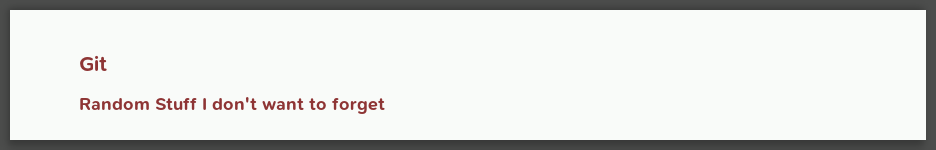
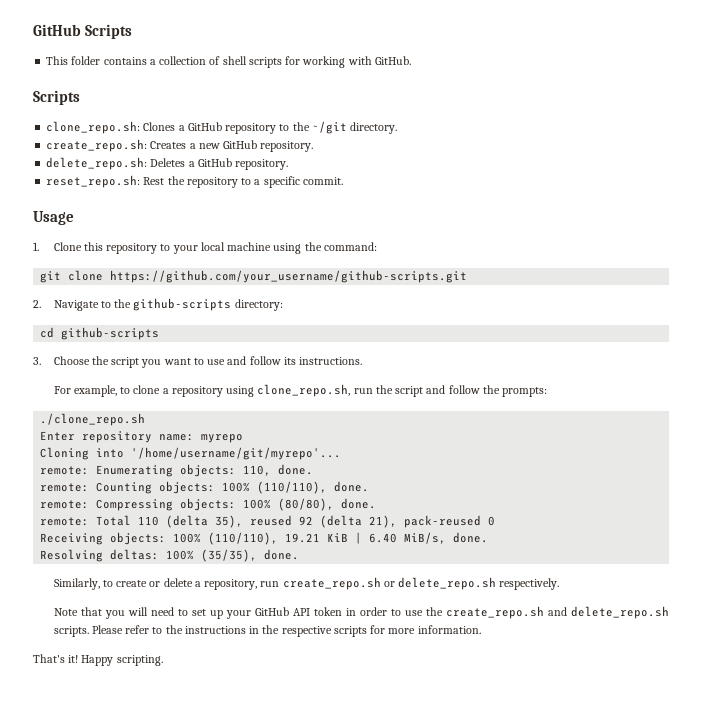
[79,55,107,71] [79,97,385,114] Git // Random Stuff I don't want to forget -> [33,24,133,39] [46,56,411,68] [33,90,80,105] [46,121,398,134] [46,139,314,152] [46,157,289,170] [46,175,343,188] [33,211,74,225] [33,242,377,254] [40,270,468,283] [33,298,283,311] [40,327,160,340] [33,356,363,368] [53,384,548,397] [40,413,146,426] [40,431,244,443] [40,447,342,460] [40,464,314,477] [40,481,370,494] [40,498,377,511] [40,515,496,528] [40,532,489,545] [40,549,300,562] [53,577,560,590] [53,606,669,619] [53,625,481,637] [33,654,163,666] GitHub Scripts // This folder contains a collection of shell scripts for working with GitHub. // Scripts // clone_repo.sh: Clones a GitHub repository to the ~/git directory. // create_repo.sh: Creates a new GitHub repository. // delete_repo.sh: Deletes a GitHub repository. // reset_repo.sh: Rest the repository to a specific commit. // Usage // 1. Clone this repository to your local machine using the command: // git clone https://github.com/your_username/github-scripts.git // 2. Navigate to the github-scripts directory: // cd github-scripts // 3. Choose the script you want to use and follow its instructions. // For example, to clone a repository using clone_repo.sh, run the script and follow the prompts: // ./clone_repo.sh // Enter repository name: myrepo // Cloning into '/home/username/git/myrepo'... // remote: Enumerating objects: 110, done. // remote: Counting objects: 100% (110/110), done. // remote: Compressing objects: 100% (80/80), done. // remote: Total 110 (delta 35), reused 92 (delta 21), pack-reused 0 // Receiving objects: 100% (110/110), 19.21 KiB | 6.40 MiB/s, done. // Resolving deltas: 100% (35/35), done. // Similarly, to create or delete a repository, run create_repo.sh or delete_repo.sh respectively. // Note that you will need to set up your GitHub API token in order to use the create_repo.sh and delete_repo.sh scripts. Please refer to the instructions in the respective scripts for more information. // That's it! Happy scripting.

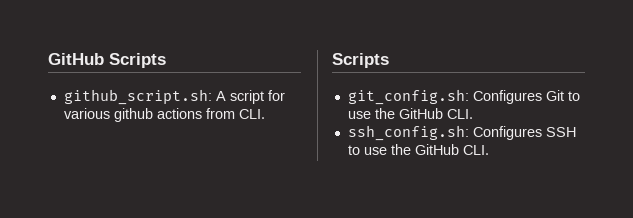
[46,56,411,68] [33,90,80,105] [46,121,398,134] [46,139,314,152] [46,157,289,170] [46,175,343,188] [33,211,74,225] [33,242,377,254] [40,270,468,283] [33,298,283,311] [40,327,160,340] [33,356,363,368] [53,384,548,397] [40,413,146,426] [40,431,244,443] [40,447,342,460] [40,464,314,477] [40,481,370,494] [40,498,377,511] [40,515,496,528] [40,532,489,545] [40,549,300,562] [53,577,560,590] [53,606,669,619] [53,625,481,637] [33,654,163,666] This folder contains a collection of shell scripts for working with GitHub. // Scripts // clone_repo.sh: Clones a GitHub repository to the ~/git directory. // create_repo.sh: Creates a new GitHub repository. // delete_repo.sh: Deletes a GitHub repository. // reset_repo.sh: Rest the repository to a specific commit. // Usage // 1. Clone this repository to your local machine using the command: // git clone https://github.com/your_username/github-scripts.git // 2. Navigate to the github-scripts directory: // cd github-scripts // 3. Choose the script you want to use and follow its instructions. // For example, to clone a repository using clone_repo.sh, run the script and follow the prompts: // ./clone_repo.sh // Enter repository name: myrepo // Cloning into '/home/username/git/myrepo'... // remote: Enumerating objects: 110, done. // remote: Counting objects: 100% (110/110), done. // remote: Compressing objects: 100% (80/80), done. // remote: Total 110 (delta 35), reused 92 (delta 21), pack-reused 0 // Receiving objects: 100% (110/110), 19.21 KiB | 6.40 MiB/s, done. // Resolving deltas: 100% (35/35), done. // Similarly, to create or delete a repository, run create_repo.sh or delete_repo.sh respectively. // Note that you will need to set up your GitHub API token in order to use the create_repo.sh and delete_repo.sh scripts. Please refer to the instructions in the respective scripts for more information. // That's it! Happy scripting. -> [63,89,285,105] [63,108,265,122] [332,53,389,68] [347,89,580,105] [347,108,473,119] [347,125,576,141] [347,144,489,155] github_script.sh: A script for various github actions from CLI. // Scripts // git_config.sh: Configures Git to use the GitHub CLI. // ssh_config.sh: Configures SSH to use the GitHub CLI.

